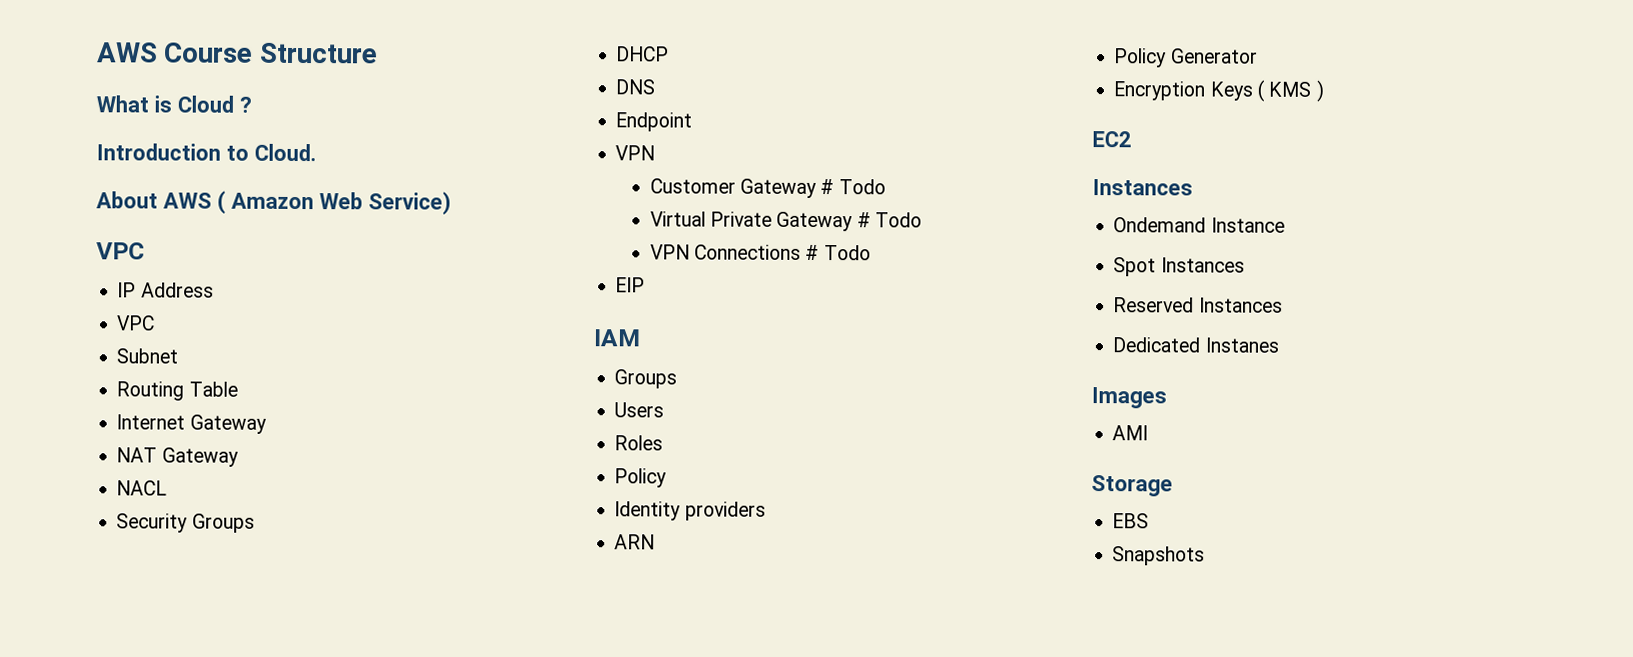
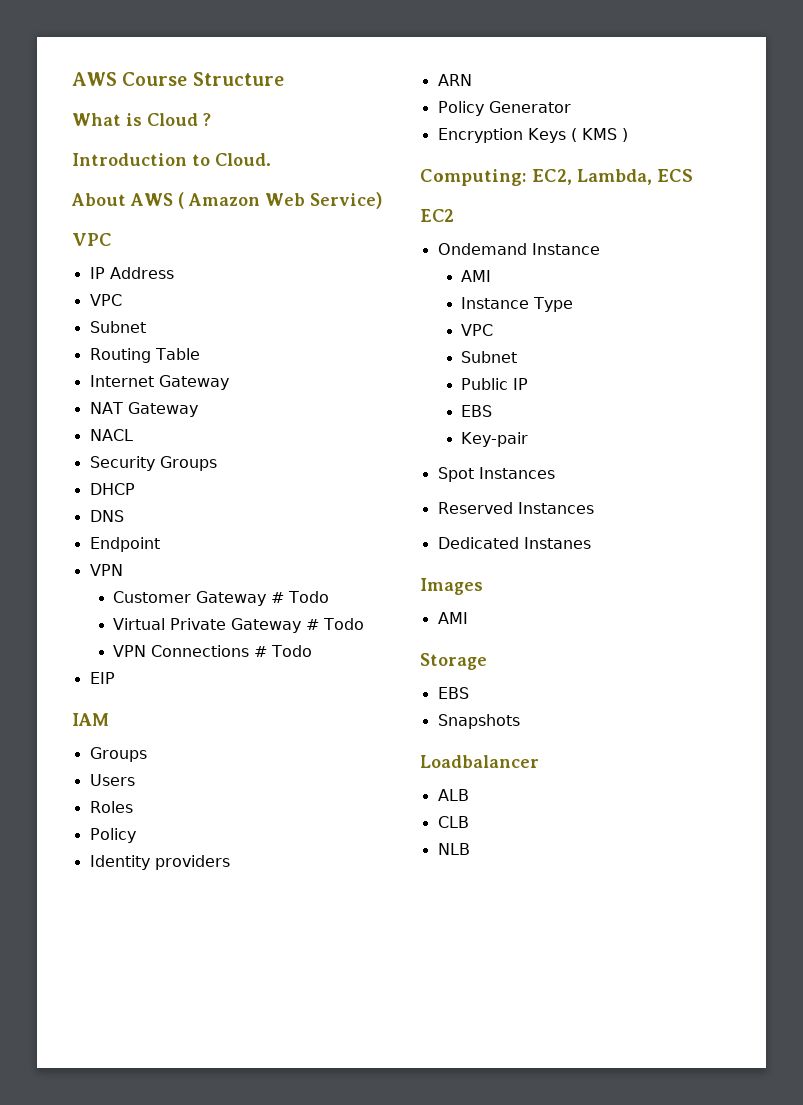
(1324, 90) none -> [420,169,693,186] // Computing: EC2, Lambda, ECS
[1092,179,1193,196] // Instances -> (454, 215) none
(1285, 225) none -> [461,270,492,282] [461,297,574,312] [461,324,494,336] [461,351,518,363] [461,378,529,390] [461,405,493,417] [461,432,529,447] // AMI // Instance Type // VPC // Subnet // Public IP // EBS // Key-pair
(1206, 556) none -> [420,755,539,768] [437,789,469,801] [437,816,469,828] [437,843,470,855] // Loadbalancer // ALB // CLB // NLB

